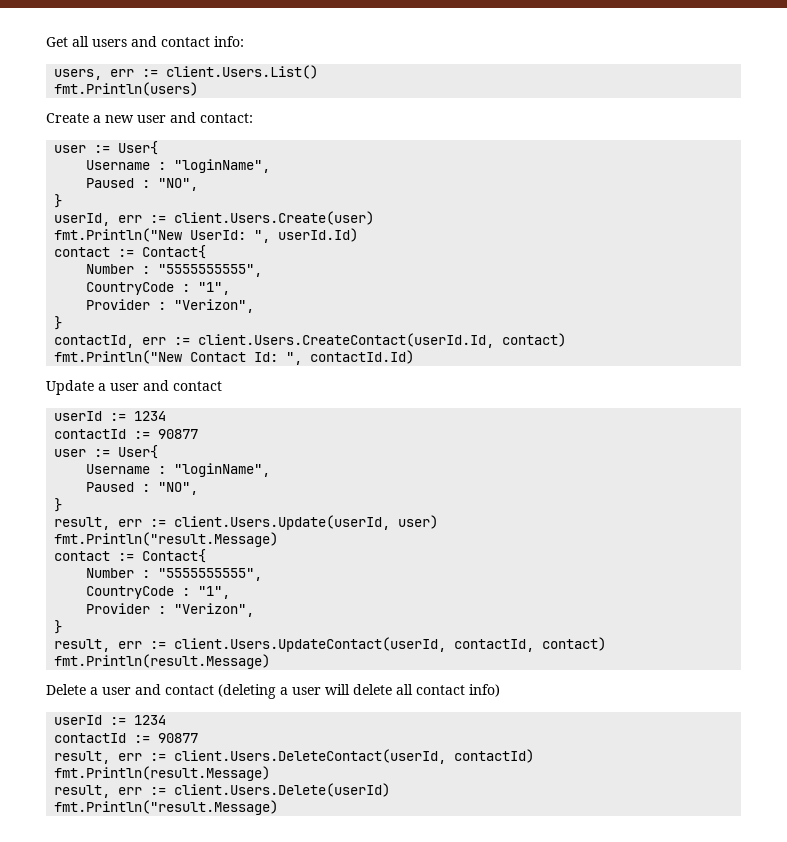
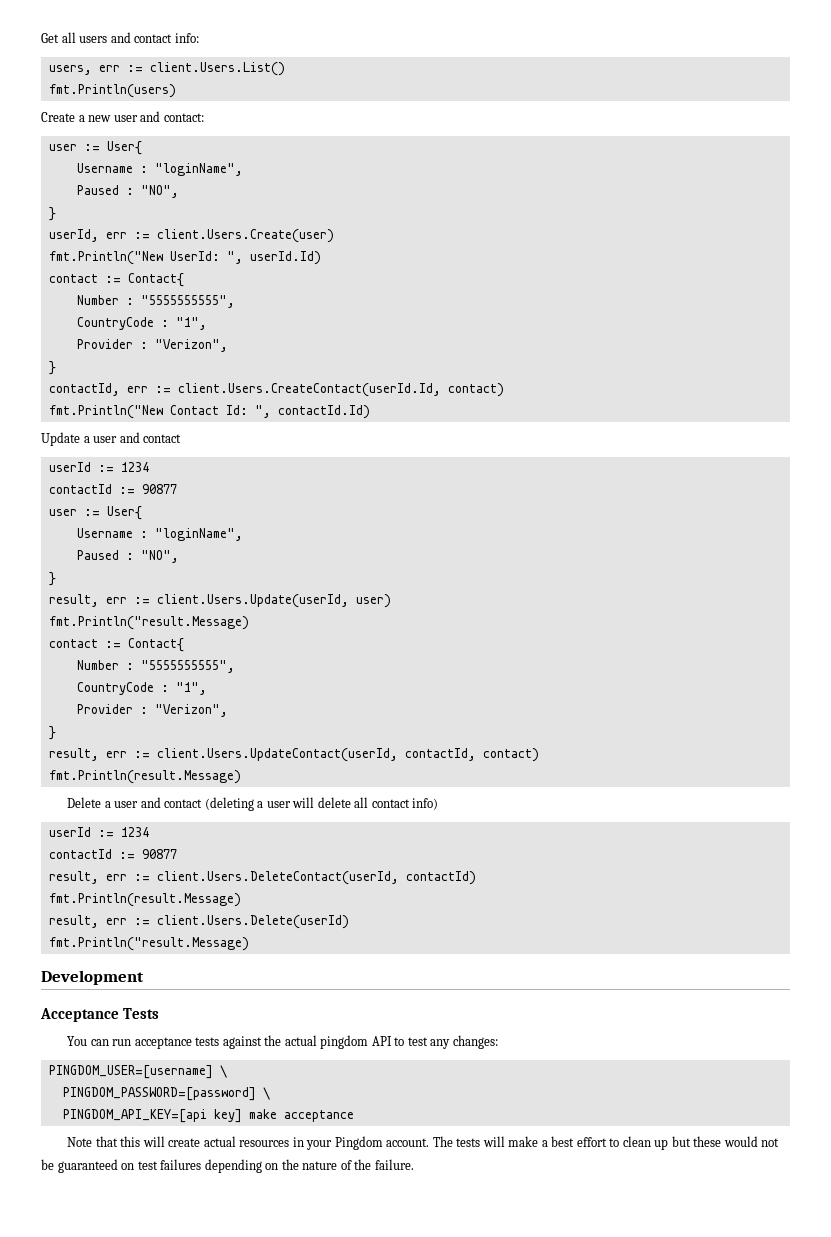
(279, 807) none -> [41,970,144,985] [40,1008,159,1022] [67,1035,498,1049] [48,1065,227,1079] [62,1087,270,1101] [62,1109,354,1123] [67,1136,780,1150] [41,1159,414,1173] // Development // Acceptance Tests // You can run acceptance tests against the actual pingdom API to test any changes: // PINGDOM_USER=[username] \ // PINGDOM_PASSWORD=[password] \ // PINGDOM_API_KEY=[api key] make acceptance // Note that this will create actual resources in your Pingdom account. The tests will make a best effort to clean up but these would not be guaranteed on test failures depending on the nature of the failure.

